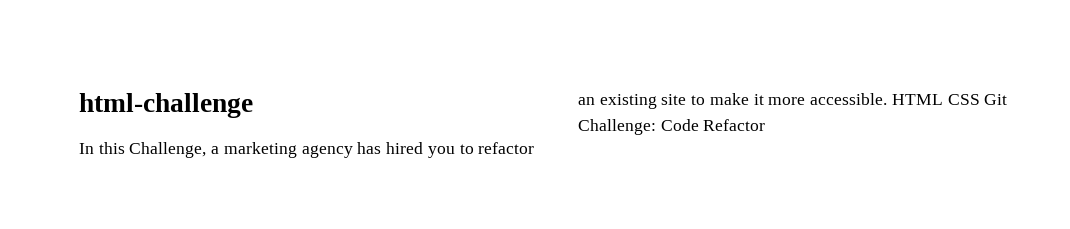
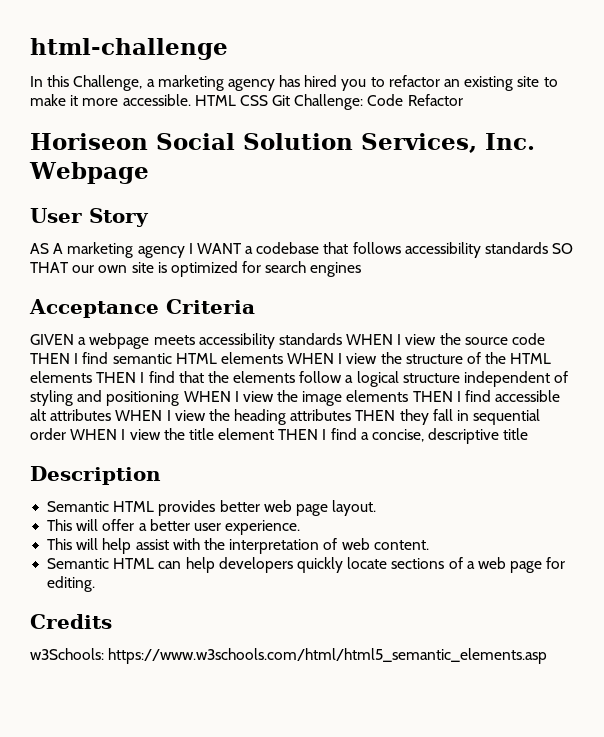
(766, 125) none -> [30,133,535,153] [29,162,149,184] [30,208,149,227] [30,242,574,258] [30,261,362,277] [29,299,255,318] [30,333,546,349] [30,352,552,364] [30,371,569,387] [30,390,561,406] [30,409,541,425] [30,428,529,444] [30,466,161,485] [47,500,377,516] [47,519,301,535] [47,538,429,554] [47,557,566,573] [47,576,96,592] [30,614,112,629] [30,648,548,664] // Horiseon Social Solution Services, Inc. Webpage // User Story // AS A marketing agency I WANT a codebase that follows accessibility standards SO THAT our own site is optimized for search engines // Acceptance Criteria // GIVEN a webpage meets accessibility standards WHEN I view the source code THEN I find semantic HTML elements WHEN I view the structure of the HTML elements THEN I find that the elements follow a logical structure independent of styling and positioning WHEN I view the image elements THEN I find accessible alt attributes WHEN I view the heading attributes THEN they fall in sequential order WHEN I view the title element THEN I find a concise, descriptive title // Description // Semantic HTML provides better web page layout. // This will offer a better user experience. // This will help assist with the interpretation of web content. // Semantic HTML can help developers quickly locate sections of a web page for editing. // Credits // w3Schools: https://www.w3schools.com/html/html5_semantic_elements.asp

